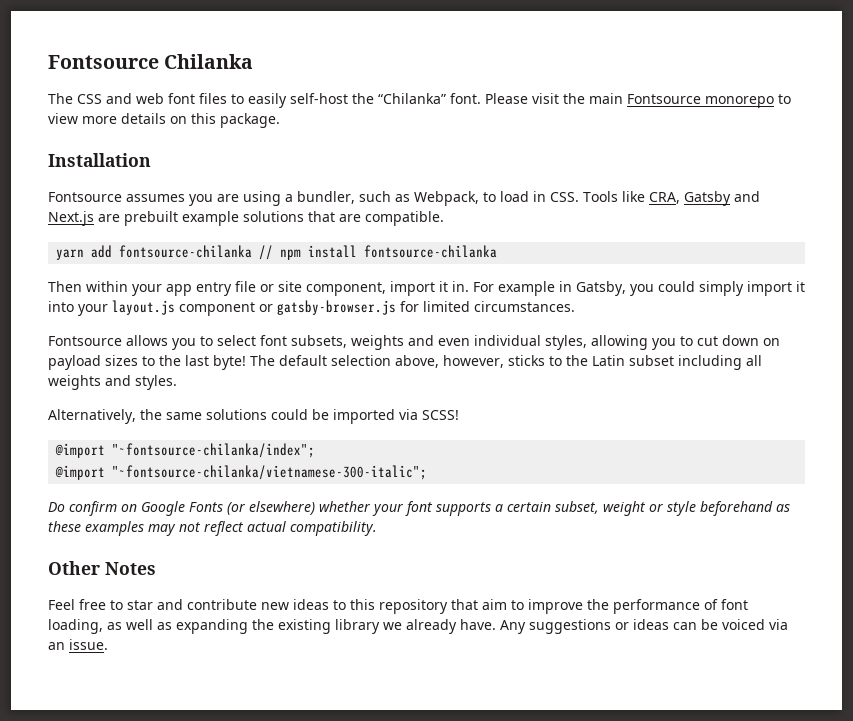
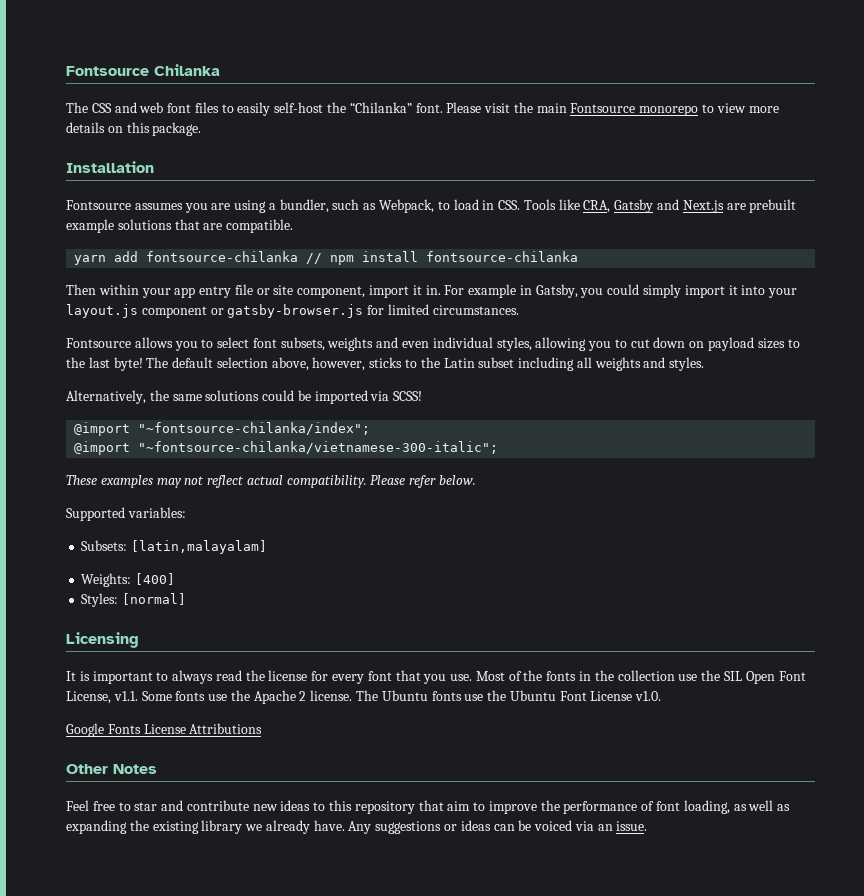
[48,501,790,516] [48,521,81,532] Do confirm on Google Fonts (or elsewhere) whether your font supports a certain subset, weight or style beforehand as these -> [66,475,97,485] These
(377, 528) none -> [370,475,477,488] [66,507,186,521] [81,540,268,554] [81,573,176,587] [81,593,187,607] [66,632,139,648] [66,670,806,684] [66,690,662,704] [66,723,263,737] Please refer below. // Supported variables: // Subsets: [latin,malayalam] // Weights: [400] // Styles: [normal] // Licensing // It is important to always read the license for every font that you use. Most of the fonts in the collection use the SIL Open Font License, v1.1. Some fonts use the Apache 2 license. The Ubuntu fonts use the Ubuntu Font License v1.0. // Google Fonts License Attributions

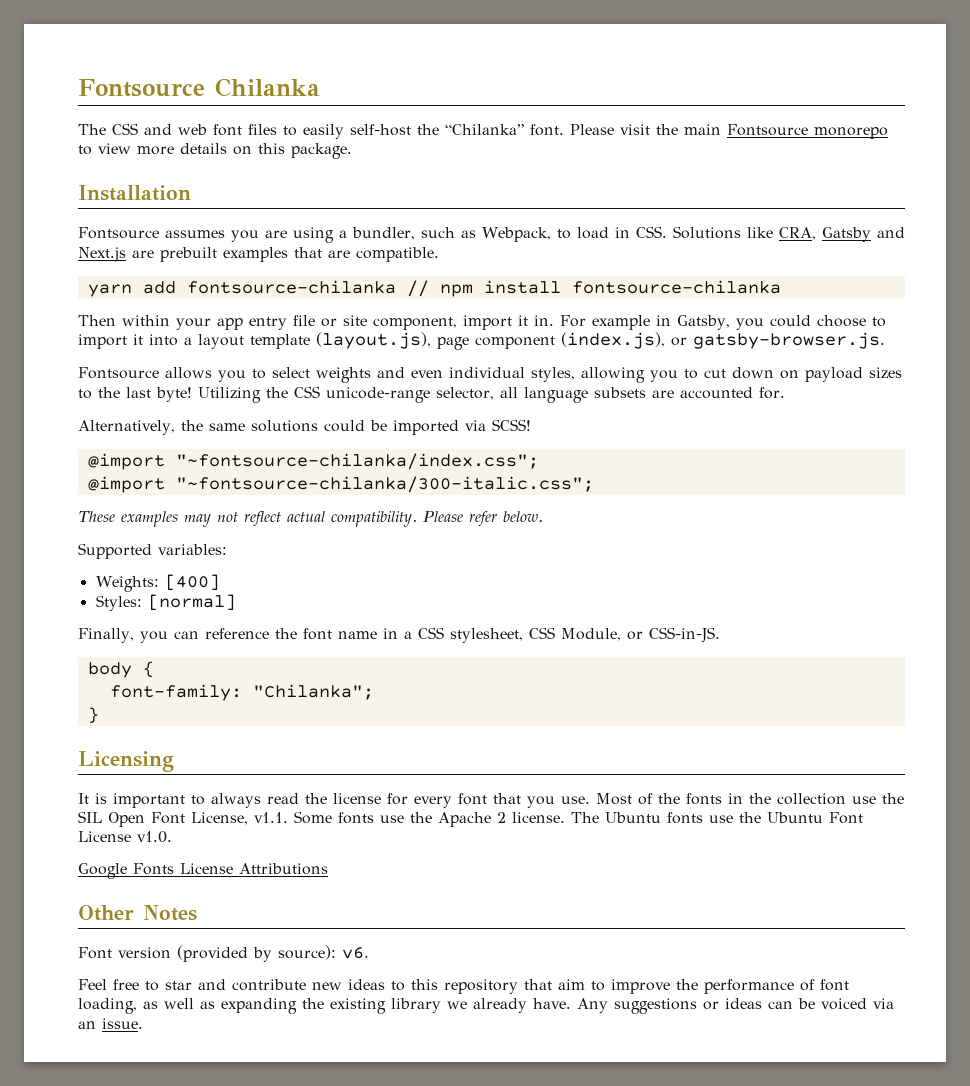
[523,199,556,210] Tools -> [672,226,741,239] Solutions
[66,219,172,233] example solutions -> [223,247,288,262] examples
[643,284,682,298] simply -> [816,315,886,327] choose to
[768,288,798,298] [66,304,519,318] your layout.js component or gatsby-browser.js for limited circumstances. -> [184,332,885,350] a layout template (layout.js), page component (index.js), or gatsby-browser.js.
[252,337,325,351] font subsets, -> (310, 372) none
[146,357,705,371] The default selection above, however, sticks to the Latin subset including all weights and styles. -> [198,386,785,403] Utilizing the CSS unicode-range selector, all language subsets are accounted for.
[138,422,371,435] [74,441,499,455] "~fontsource-chilanka/index"; // @import "~fontsource-chilanka/vietnamese-300-italic"; -> [175,453,539,470] [87,476,594,493] "~fontsource-chilanka/index.css"; // @import "~fontsource-chilanka/300-italic.css";
[81,540,268,554] // Subsets: [latin,malayalam] -> (227, 549) none
(187, 599) none -> [78,627,720,643] [87,661,154,678] [109,684,374,701] [87,707,99,724] // Finally, you can reference the font name in a CSS stylesheet, CSS Module, or CSS-in-JS. // body { // font-family: "Chilanka"; // }
(157, 769) none -> [78,945,369,962] // Font version (provided by source): v6.

